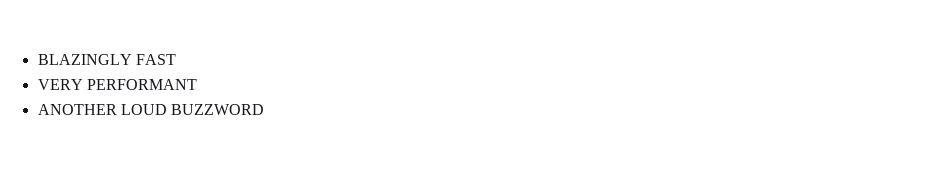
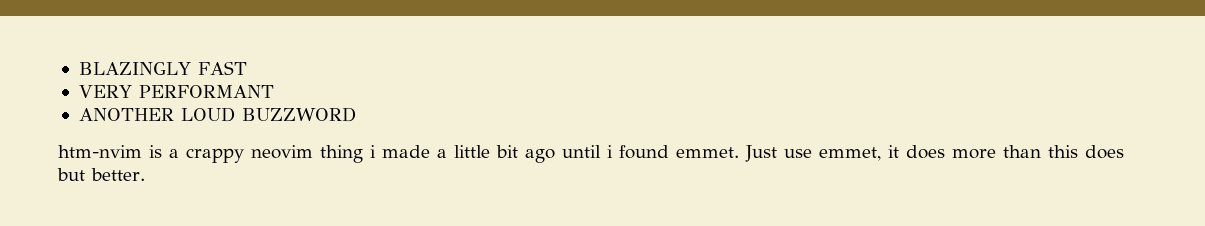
(265, 109) none -> [58,145,1124,163] [57,168,145,181] // htm-nvim is a crappy neovim thing i made a little bit ago until i found emmet. Just use emmet, it does more than this does but better.

